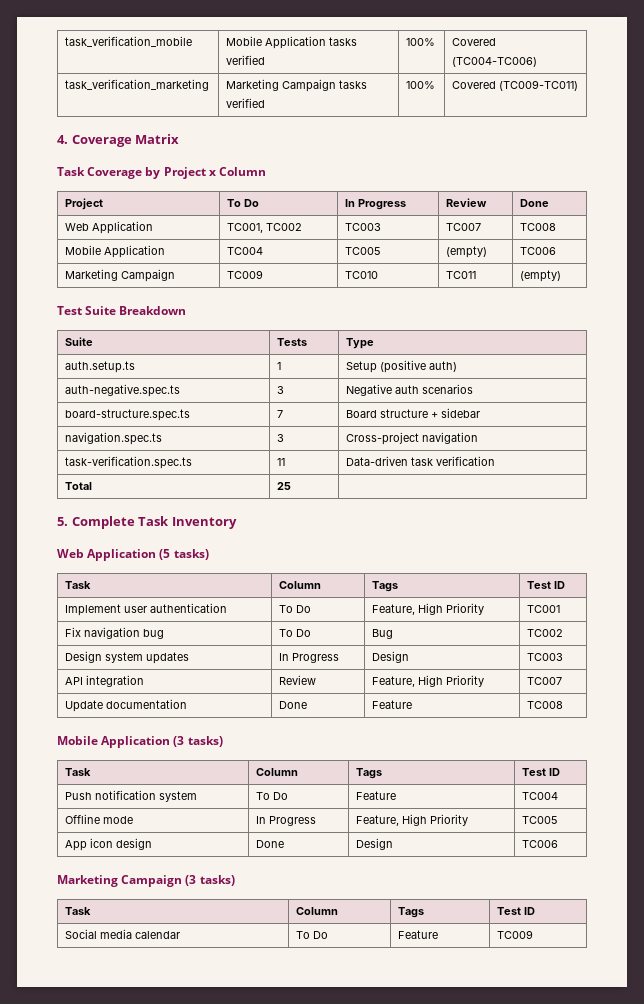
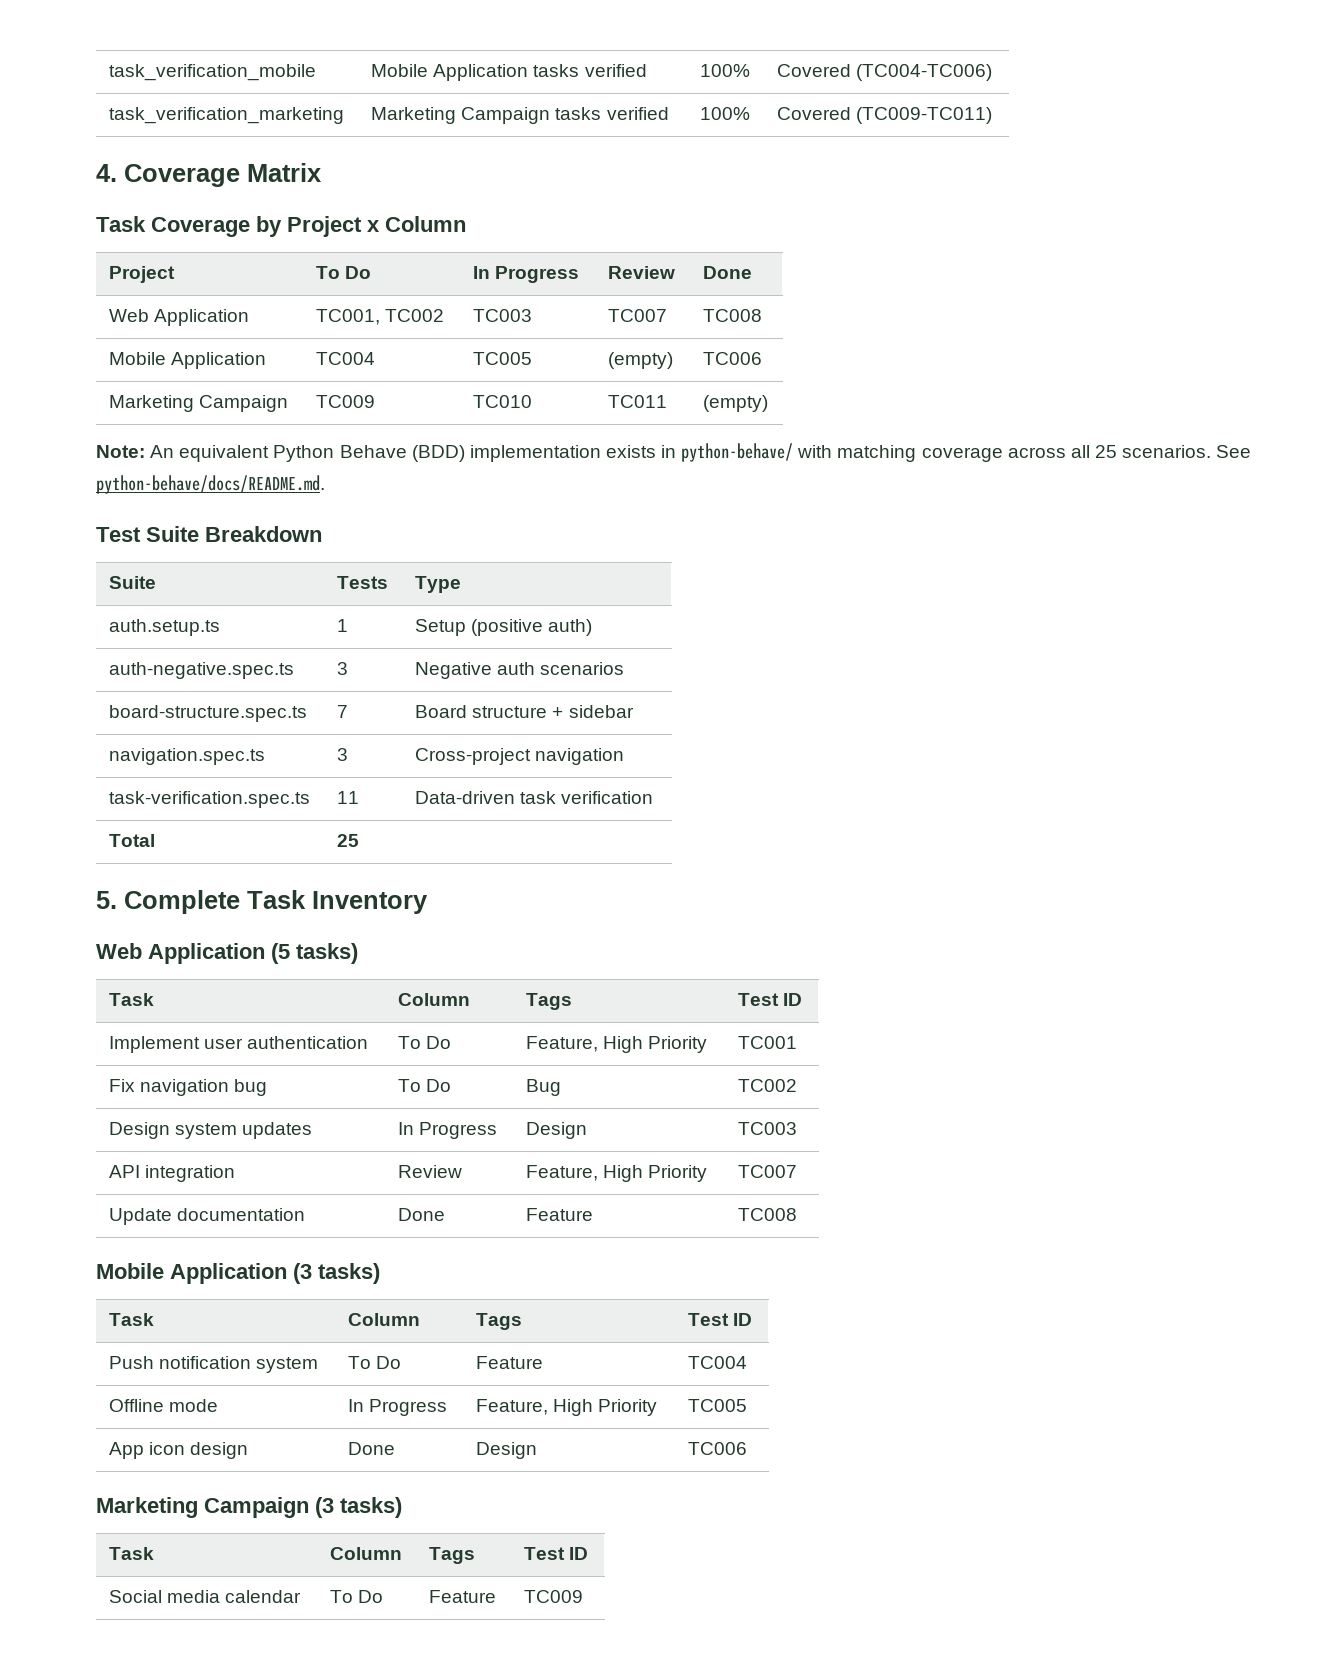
(562, 276) none -> [96,443,1252,462] [96,475,325,494] // Note: An equivalent Python Behave (BDD) implementation exists in python-behave/ with matching coverage across all 25 scenarios. See python-behave/docs/README.md.

